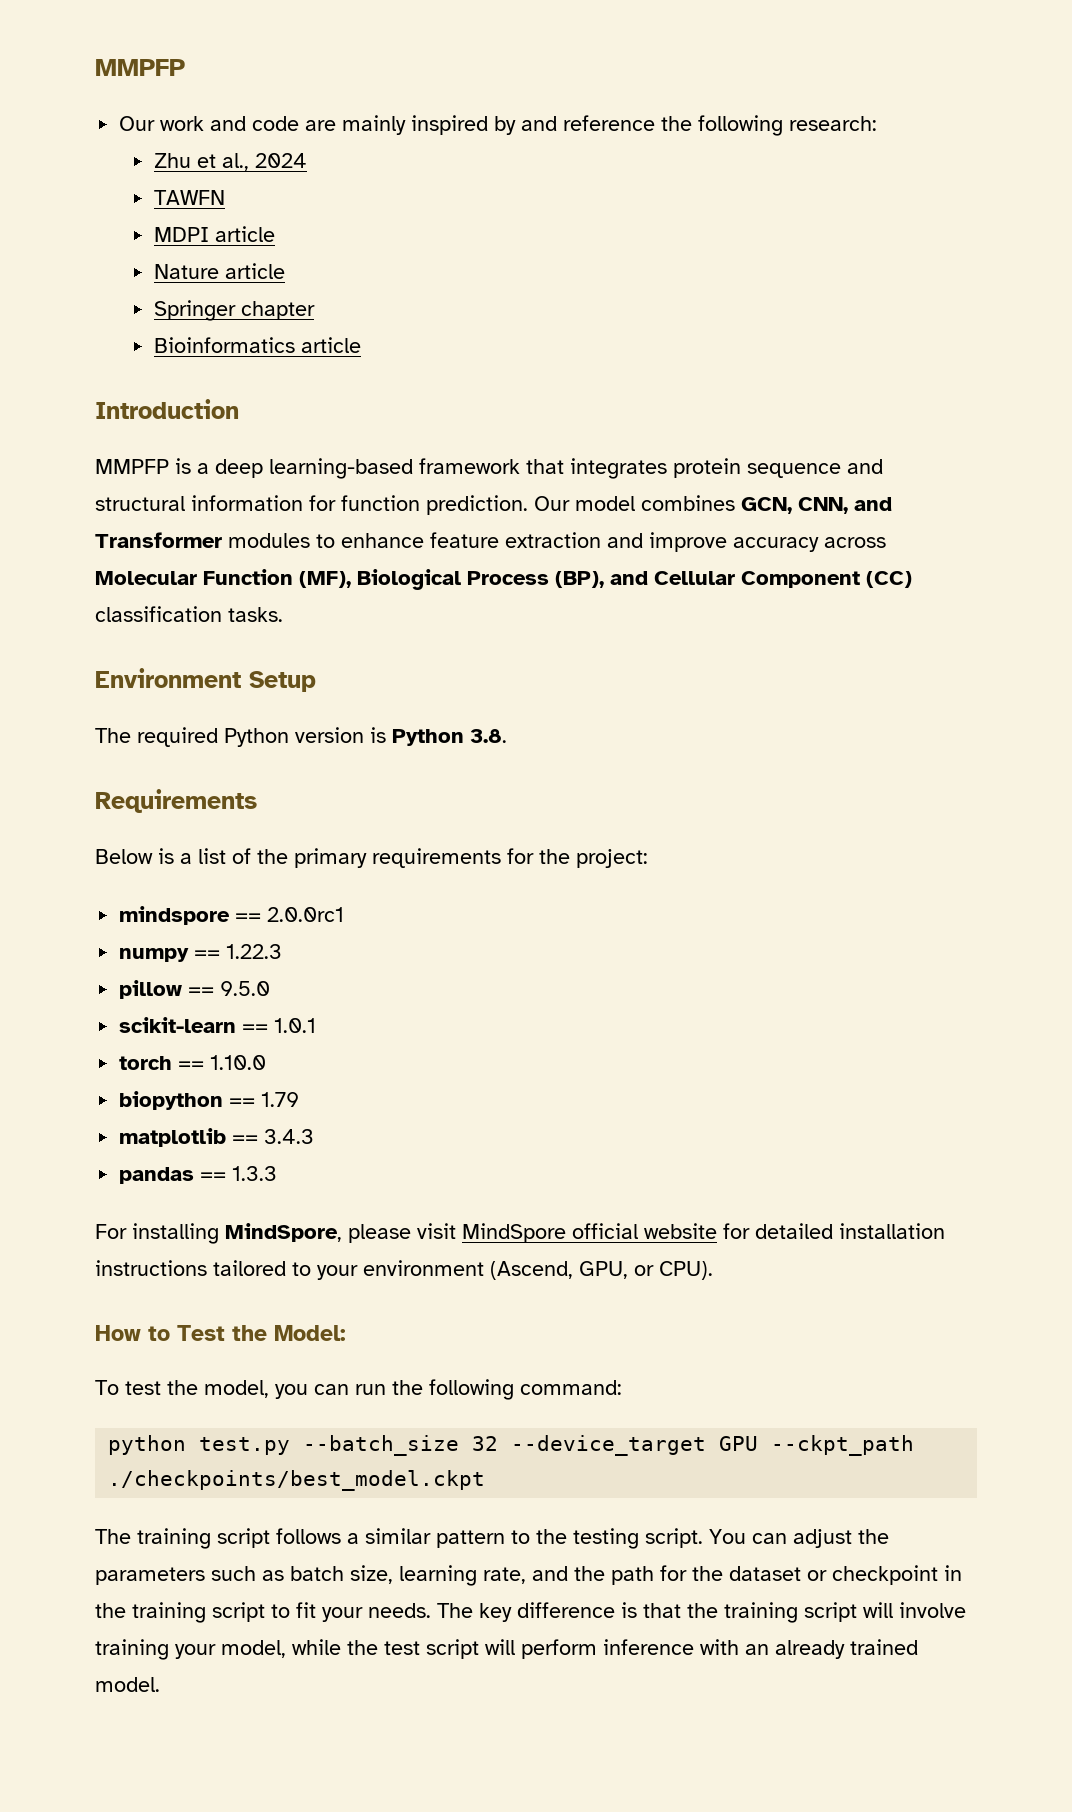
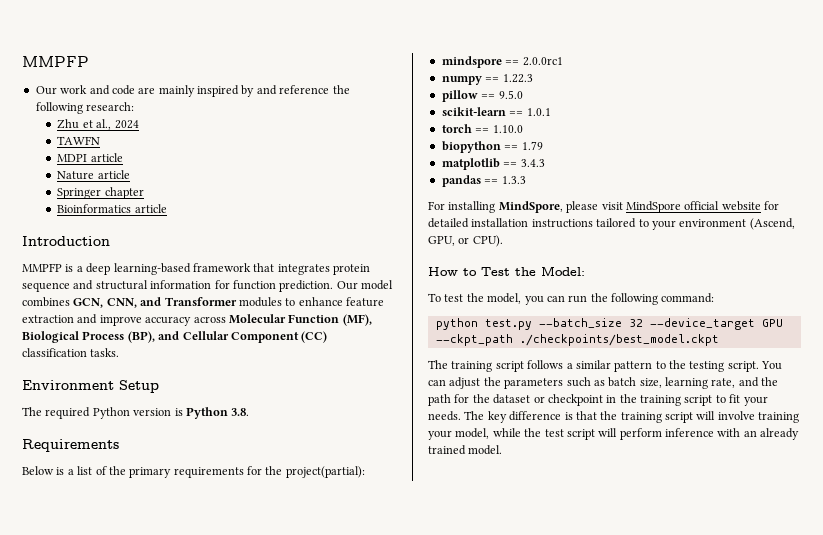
[576,849,648,868] project: -> [285,466,365,478] project(partial):

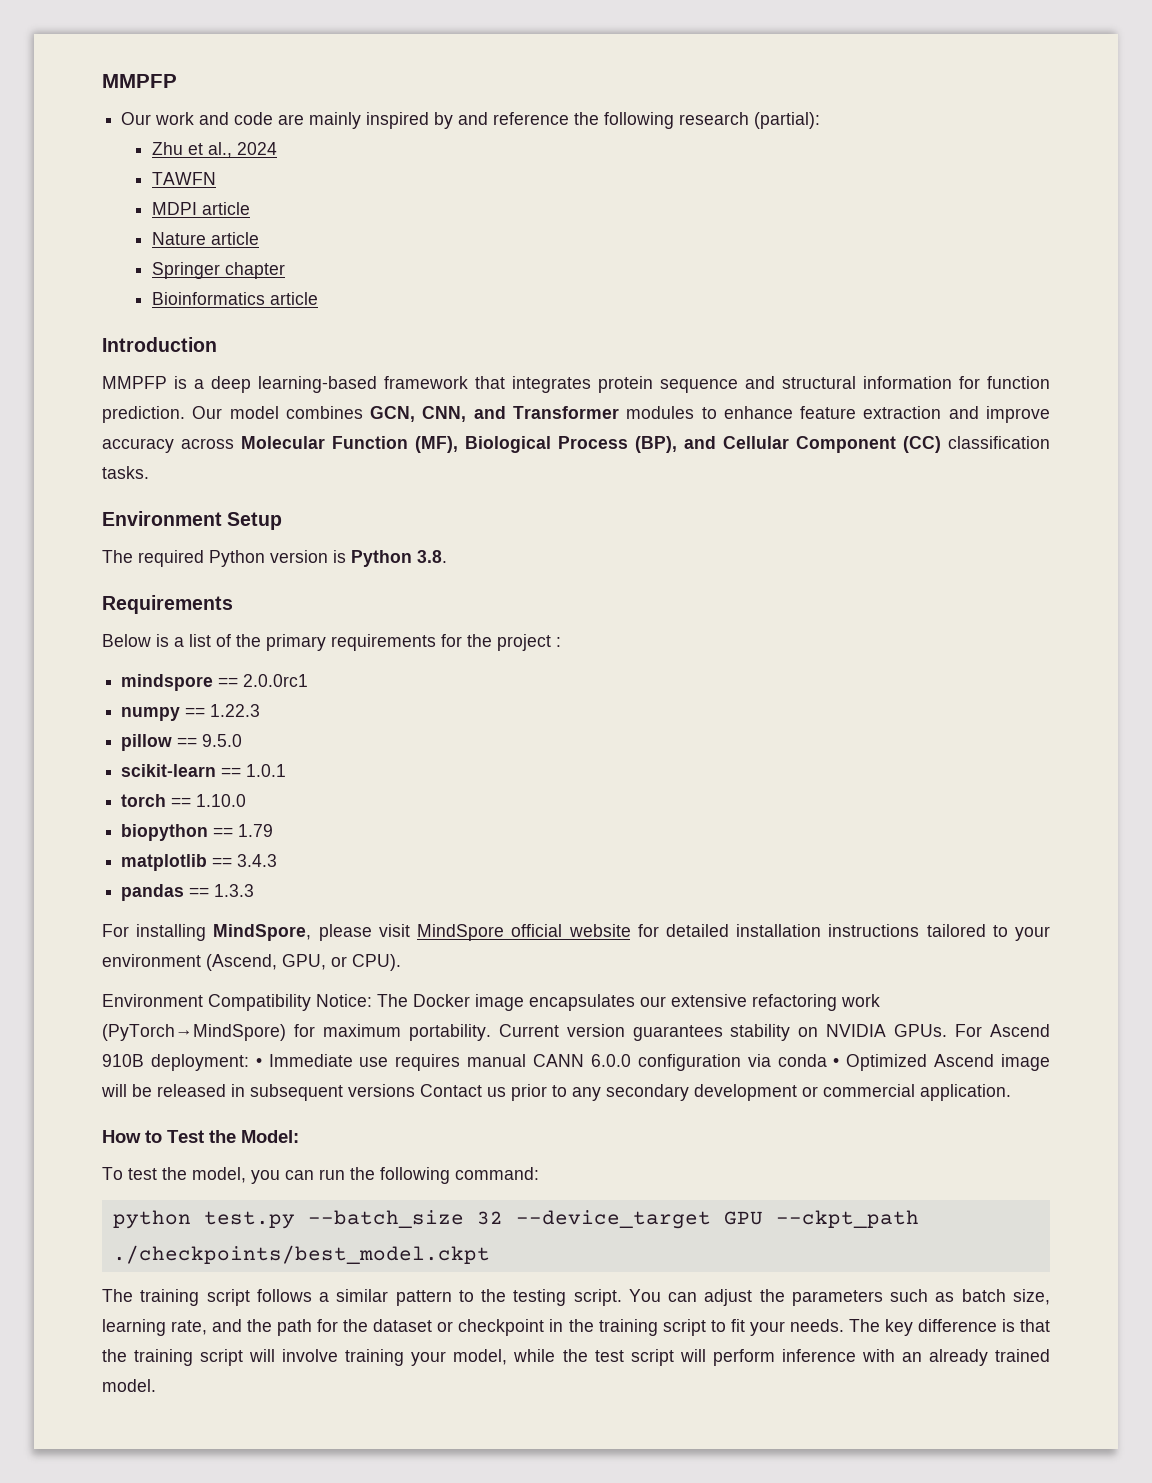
[86,102,135,111] research: -> [679,112,821,129] research (partial):
[285,466,365,478] project(partial): -> [497,634,561,651] project :
(503, 241) none -> [102,994,880,1011] [102,1024,1050,1041] [102,1054,1050,1071] [101,1084,1011,1101] // Environment Compatibility Notice: The Docker image encapsulates our extensive refactoring work (PyTorch→MindSpore) for maximum portability. Current version guarantees stability on NVIDIA GPUs. For Ascend 910B deployment: • Immediate use requires manual CANN 6.0.0 configuration via conda • Optimized Ascend image will be released in subsequent versions Contact us prior to any secondary development or commercial application.

